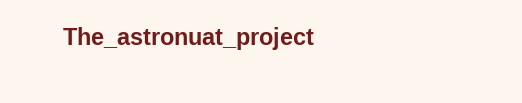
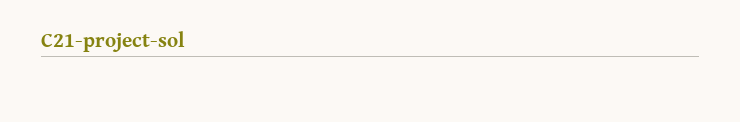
[63,27,314,50] The_astronuat_project -> [41,31,185,52] C21-project-sol

